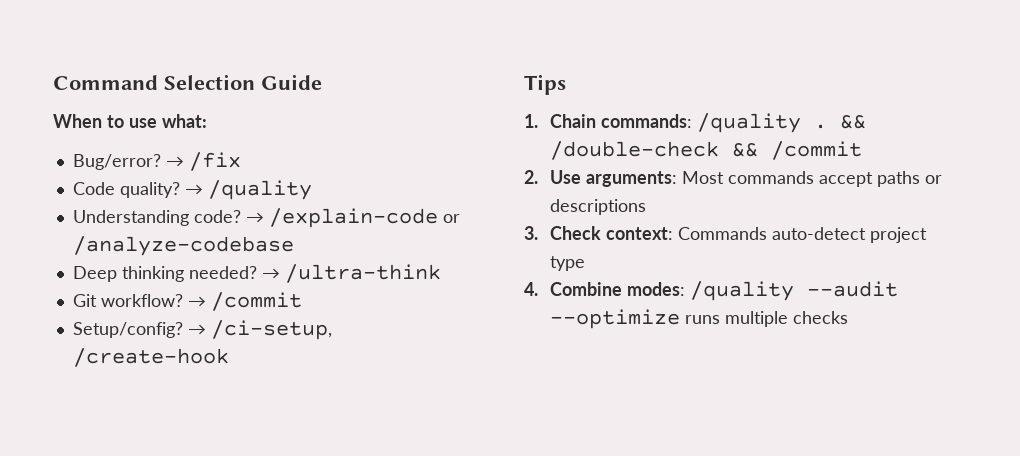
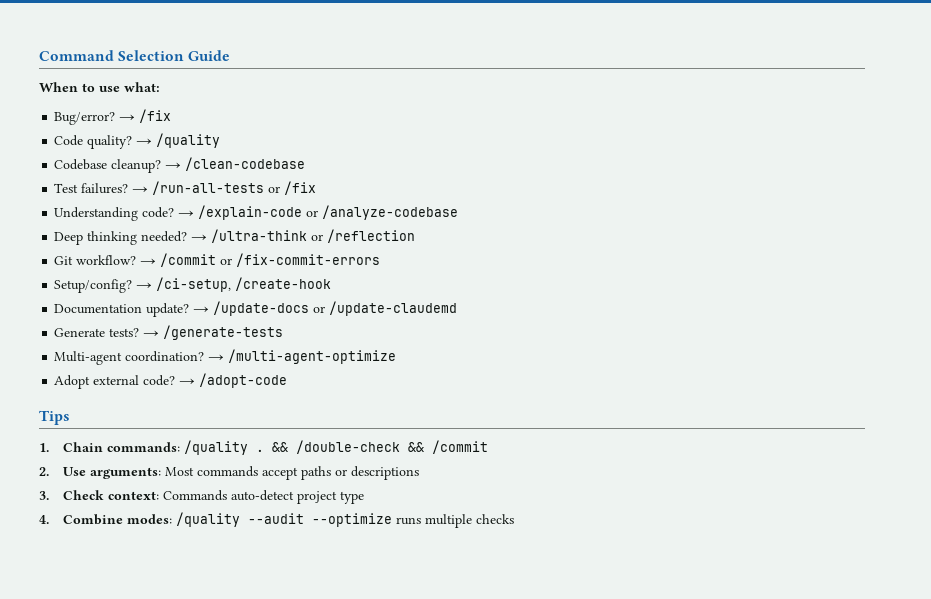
(312, 190) none -> [54,157,306,173] [54,181,317,195] // Codebase cleanup? → /clean-codebase // Test failures? → /run-all-tests or /fix
(441, 273) none -> [311,229,416,243] or /reflection
(302, 301) none -> [220,253,381,267] or /fix-commit-errors
(229, 357) none -> [54,301,458,317] [54,325,284,340] [54,349,397,365] [54,373,288,389] // Documentation update? → /update-docs or /update-claudemd // Generate tests? → /generate-tests // Multi-agent coordination? → /multi-agent-optimize // Adopt external code? → /adopt-code

